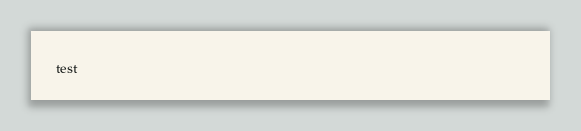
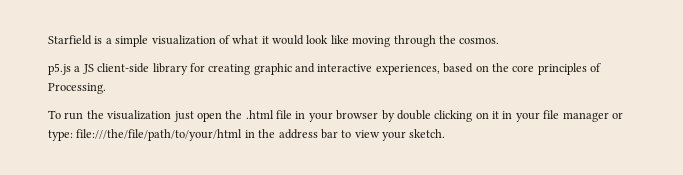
[56,65,78,73] test -> [48,35,500,47] [48,63,601,75] [48,83,106,94] [48,110,623,122] [48,129,446,141] Starfield is a simple visualization of what it would look like moving through the cosmos. // p5.js a JS client-side library for creating graphic and interactive experiences, based on the core principles of Processing. // To run the visualization just open the .html file in your browser by double clicking on it in your file manager or type: file:///the/file/path/to/your/html in the address bar to view your sketch.

